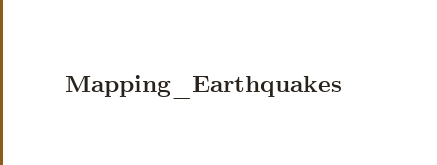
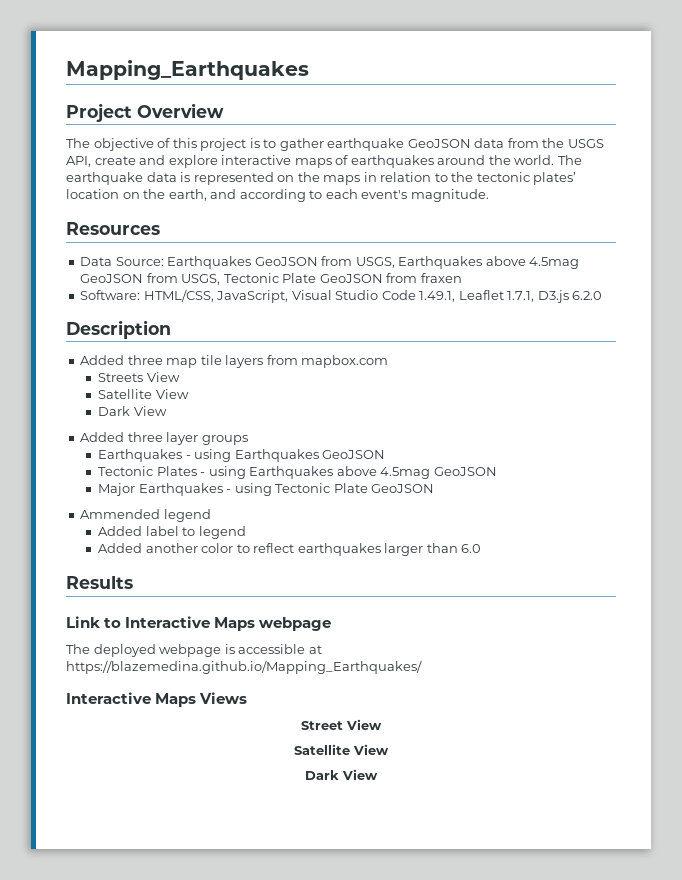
(342, 87) none -> [66,103,224,122] [66,138,604,151] [66,155,582,168] [66,172,577,185] [66,189,489,202] [66,222,160,235] [80,256,580,269] [80,273,462,285] [80,289,603,303] [66,320,171,339] [80,355,389,368] [98,372,180,382] [98,389,189,399] [98,406,167,416] [80,432,248,445] [98,449,386,462] [98,466,497,479] [98,483,435,496] [80,509,211,522] [98,526,246,539] [98,543,482,556] [66,576,133,589] [66,616,332,631] [66,644,322,657] [66,660,422,674] [66,692,248,707] [301,719,382,730] [294,744,389,755] [305,769,378,780] // Project Overview // The objective of this project is to gather earthquake GeoJSON data from the USGS API, create and explore interactive maps of earthquakes around the world. The earthquake data is represented on the maps in relation to the tectonic plates’ location on the earth, and according to each event's magnitude. // Resources // Data Source: Earthquakes GeoJSON from USGS, Earthquakes above 4.5mag GeoJSON from USGS, Tectonic Plate GeoJSON from fraxen // Software: HTML/CSS, JavaScript, Visual Studio Code 1.49.1, Leaflet 1.7.1, D3.js 6.2.0 // Description // Added three map tile layers from mapbox.com // Streets View // Satellite View // Dark View // Added three layer groups // Earthquakes - using Earthquakes GeoJSON // Tectonic Plates - using Earthquakes above 4.5mag GeoJSON // Major Earthquakes - using Tectonic Plate GeoJSON // Ammended legend // Added label to legend // Added another color to reflect earthquakes larger than 6.0 // Results // Link to Interactive Maps webpage // The deployed webpage is accessible at https://blazemedina.github.io/Mapping_Earthquakes/ // Interactive Maps Views // Street View // Satellite View // Dark View

